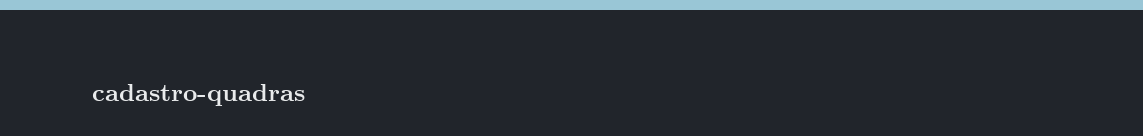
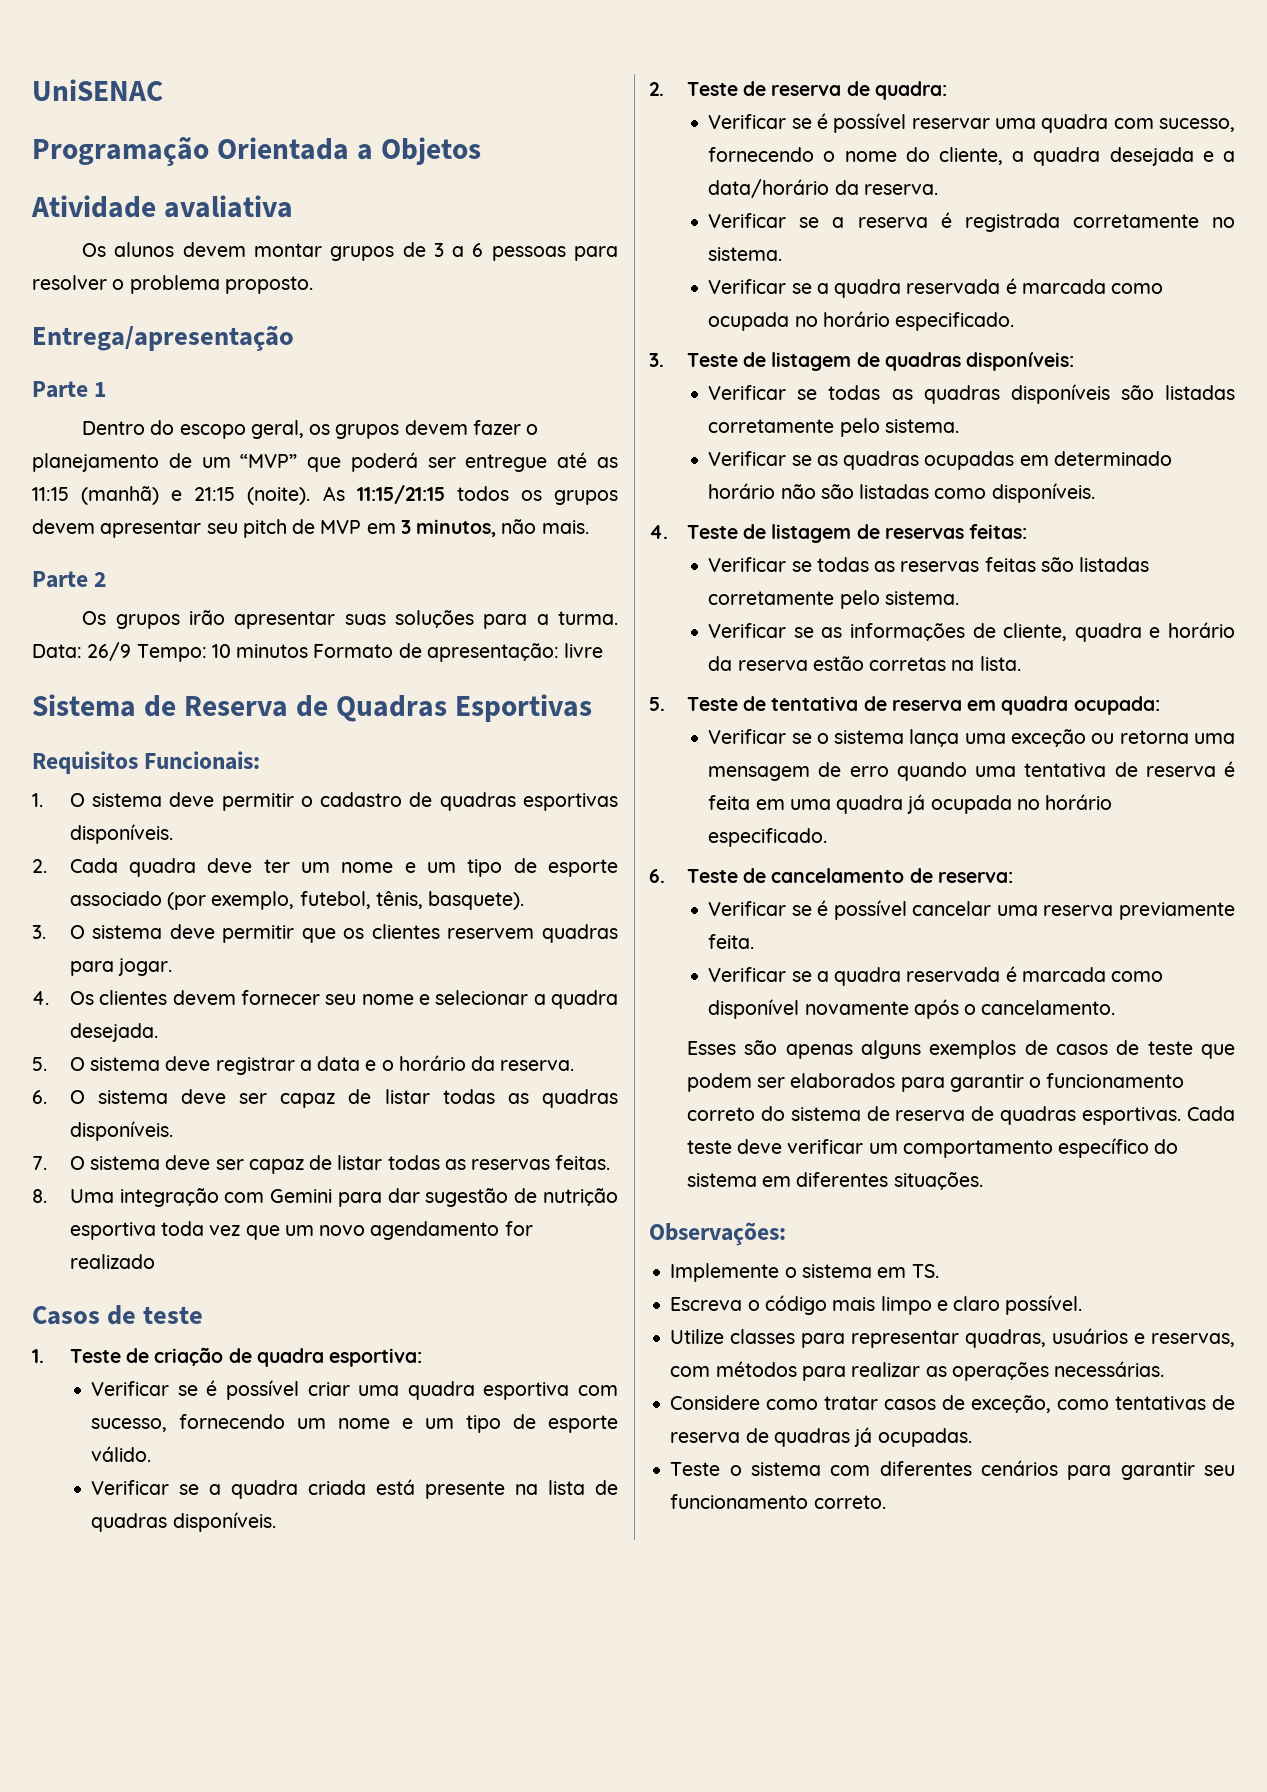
[92,84,305,106] cadastro-quadras -> [32,79,163,101] [32,137,481,166] [31,195,293,218] [82,242,618,261] [32,275,313,294] [32,325,294,351] [32,381,107,398] [82,420,539,439] [32,452,618,472] [32,485,618,505] [32,519,589,538] [32,571,107,588] [82,610,618,629] [32,642,604,662] [32,694,592,722] [32,751,261,774] [32,792,618,811] [69,824,173,844] [32,858,618,877] [69,891,525,910] [32,924,618,943] [69,958,173,976] [32,990,618,1009] [69,1023,158,1042] [32,1055,575,1075] [32,1089,618,1108] [69,1121,173,1141] [32,1155,611,1174] [32,1188,618,1207] [69,1221,533,1240] [69,1254,155,1269] [32,1305,204,1325] [32,1347,423,1367] [91,1380,618,1400] [91,1414,618,1433] [91,1446,152,1462] [91,1479,618,1499] [91,1512,276,1532] [649,81,947,100] [708,113,1235,133] [708,147,1235,166] [708,179,938,198] [708,212,1235,232] [708,247,783,261] [708,278,1164,298] [708,311,1015,331] [649,352,1075,371] [708,384,1235,404] [708,418,959,437] [708,451,1172,470] [708,483,1095,503] [649,524,1028,543] [708,557,1150,572] [708,590,959,609] [708,622,1235,642] [708,656,1021,671] [649,696,1160,715] [708,729,1235,747] [708,761,1235,781] [708,794,1113,814] [708,828,828,847] [649,868,1013,883] [708,900,1235,920] [708,934,755,949] [708,966,1164,986] [708,999,1116,1019] [686,1040,1235,1059] [686,1073,1185,1092] [686,1106,1235,1125] [686,1138,1179,1158] [686,1172,983,1190] [649,1222,786,1246] [670,1263,939,1282] [670,1295,1083,1315] [670,1328,1235,1348] [670,1361,1165,1381] [670,1395,1235,1413] [670,1427,972,1447] [670,1460,1235,1480] [670,1494,886,1509] UniSENAC // Programação Orientada a Objetos // Atividade avaliativa // Os alunos devem montar grupos de 3 a 6 pessoas para resolver o problema proposto. // Entrega/apresentação // Parte 1 // Dentro do escopo geral, os grupos devem fazer o planejamento de um “MVP” que poderá ser entregue até as 11:15 (manhã) e 21:15 (noite). As 11:15/21:15 todos os grupos devem apresentar seu pitch de MVP em 3 minutos, não mais. // Parte 2 // Os grupos irão apresentar suas soluções para a turma. Data: 26/9 Tempo: 10 minutos Formato de apresentação: livre // Sistema de Reserva de Quadras Esportivas // Requisitos Funcionais: // 1. O sistema deve permitir o cadastro de quadras esportivas disponíveis. // 2. Cada quadra deve ter um nome e um tipo de esporte associado (por exemplo, futebol, tênis, basquete). // 3. O sistema deve permitir que os clientes reservem quadras para jogar. // 4. Os clientes devem fornecer seu nome e selecionar a quadra desejada. // 5. O sistema deve registrar a data e o horário da reserva. // 6. O sistema deve ser capaz de listar todas as quadras disponíveis. // 7. O sistema deve ser capaz de listar todas as reservas feitas. // 8. Uma integração com Gemini para dar sugestão de nutrição esportiva toda vez que um novo agendamento for realizado // Casos de teste // 1. Teste de criação de quadra esportiva: // Verificar se é possível criar uma quadra esportiva com sucesso, fornecendo um nome e um tipo de esporte válido. // Verificar se a quadra criada está presente na lista de quadras disponíveis. // 2. Teste de reserva de quadra: // Verificar se é possível reservar uma quadra com sucesso, fornecendo o nome do cliente, a quadra desejada e a data/horário da reserva. // Verificar se a reserva é registrada corretamente no sistema. // Verificar se a quadra reservada é marcada como ocupada no horário especificado. // 3. Teste de listagem de quadras disponíveis: // Verificar se todas as quadras disponíveis são listadas corretamente pelo sistema. // Verificar se as quadras ocupadas em determinado horário não são listadas como disponíveis. // 4. Teste de listagem de reservas feitas: // Verificar se todas as reservas feitas são listadas corretamente pelo sistema. // Verificar se as informações de cliente, quadra e horário da reserva estão corretas na lista. // 5. Teste de tentativa de reserva em quadra ocupada: // Verificar se o sistema lança uma exceção ou retorna uma mensagem de erro quando uma tentativa de reserva é feita em uma quadra já ocupada no horário especificado. // 6. Teste de cancelamento de reserva: // Verificar se é possível cancelar uma reserva previamente feita. // Verificar se a quadra reservada é marcada como disponível novamente após o cancelamento. // Esses são apenas alguns exemplos de casos de teste que podem ser elaborados para garantir o funcionamento correto do sistema de reserva de quadras esportivas. Cada teste deve verificar um comportamento específico do sistema em diferentes situações. // Observações: // Implemente o sistema em TS. // Escreva o código mais limpo e claro possível. // Utilize classes para representar quadras, usuários e reservas, com métodos para realizar as operações necessárias. // Considere como tratar casos de exceção, como tentativas de reserva de quadras já ocupadas. // Teste o sistema com diferentes cenários para garantir seu funcionamento correto.

